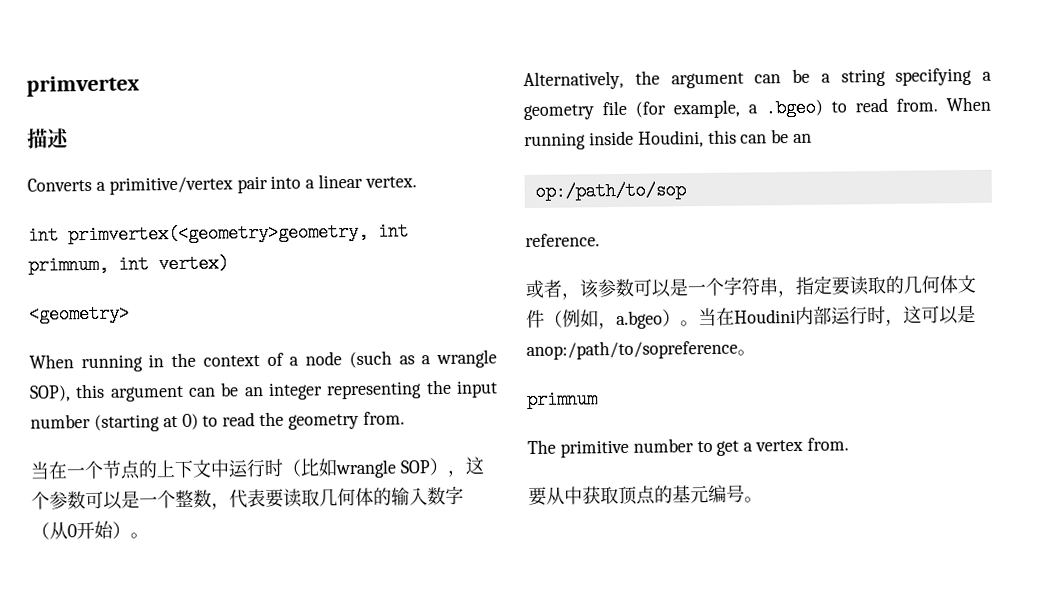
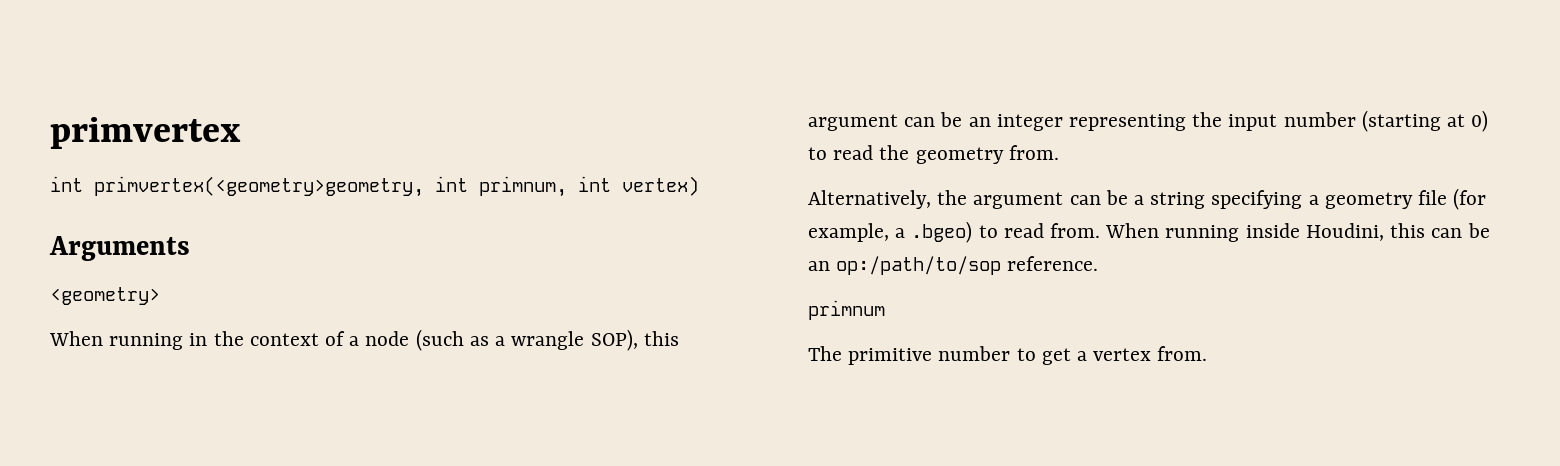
[27,128,70,149] [27,173,418,195] // 描述 // Converts a primitive/vertex pair into a linear vertex. -> (241, 133) none
(229, 264) none -> [49,236,190,261] // Arguments
[30,456,484,480] [31,485,464,510] [31,520,149,540] // 当在一个节点的上下文中运行时（比如wrangle SOP），这个参数可以是一个整数，代表要读取几何体的输入数字（从0开始）。 -> (1059, 152) none
(813, 138) // -> (830, 266) none
(686, 191) // -> (1002, 265) none
[525,274,976,300] [526,304,976,330] [526,339,756,361] // 或者，该参数可以是一个字符串，指定要读取的几何体文件（例如，a.bgeo）。当在Houdini内部运行时，这可以是anop:/path/to/sopreference。 -> (1099, 263) none
[528,484,763,507] // 要从中获取顶点的基元编号。 -> (1208, 353) none

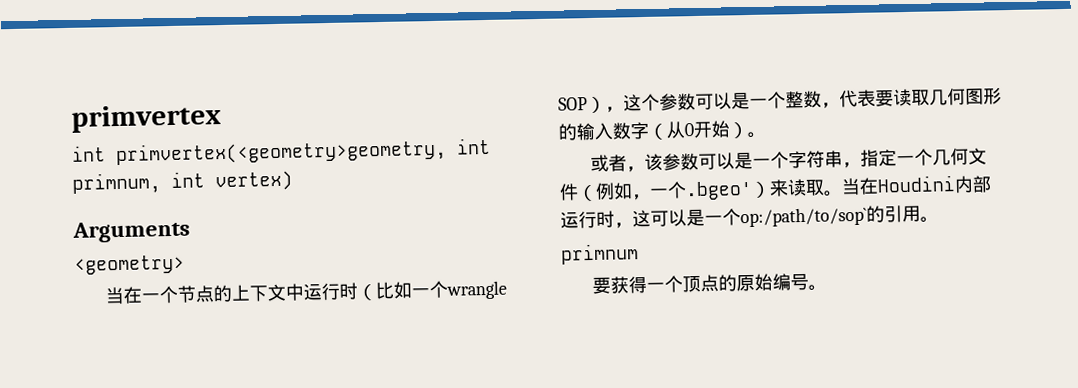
[49,329,679,351] [808,110,1489,132] [808,145,1059,164] [808,188,1487,210] [808,221,1490,243] [808,256,1099,275] [808,300,885,320] [808,346,1208,365] When running in the context of a node (such as a wrangle SOP), this argument can be an integer representing the input number (starting at 0) to read the geometry from. // Alternatively, the argument can be a string specifying a geometry file (for example, a .bgeo) to read from. When running inside Houdini, this can be an op:/path/to/sop reference. // primnum // The primitive number to get a vertex from. -> [105,280,508,305] [558,87,1002,114] [558,120,766,141] [590,147,988,173] [559,175,992,202] [560,205,939,229] [560,243,639,265] [592,273,828,294] 当在一个节点的上下文中运行时（比如一个wrangle SOP），这个参数可以是一个整数，代表要读取几何图形的输入数字（从0开始）。 // 或者，该参数可以是一个字符串，指定一个几何文件（例如，一个.bgeo'）来读取。当在Houdini内部运行时，这可以是一个op:/path/to/sop`的引用。 // primnum // 要获得一个顶点的原始编号。

